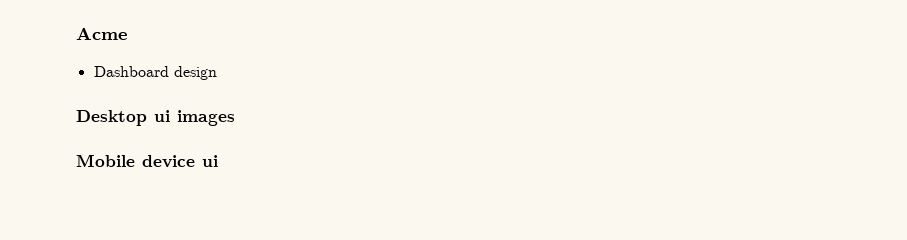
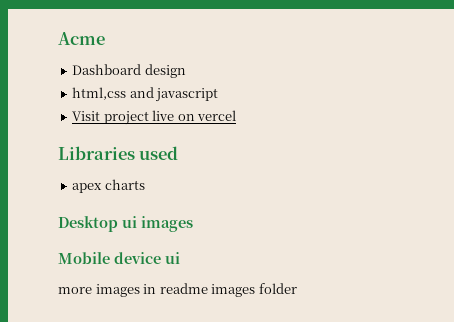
(217, 73) none -> [72,87,219,102] [72,110,237,125] [58,146,179,160] [72,179,145,193] // html,css and javascript // Visit project live on vercel // Libraries used // apex charts
(218, 161) none -> [58,283,297,297] // more images in readme images folder

